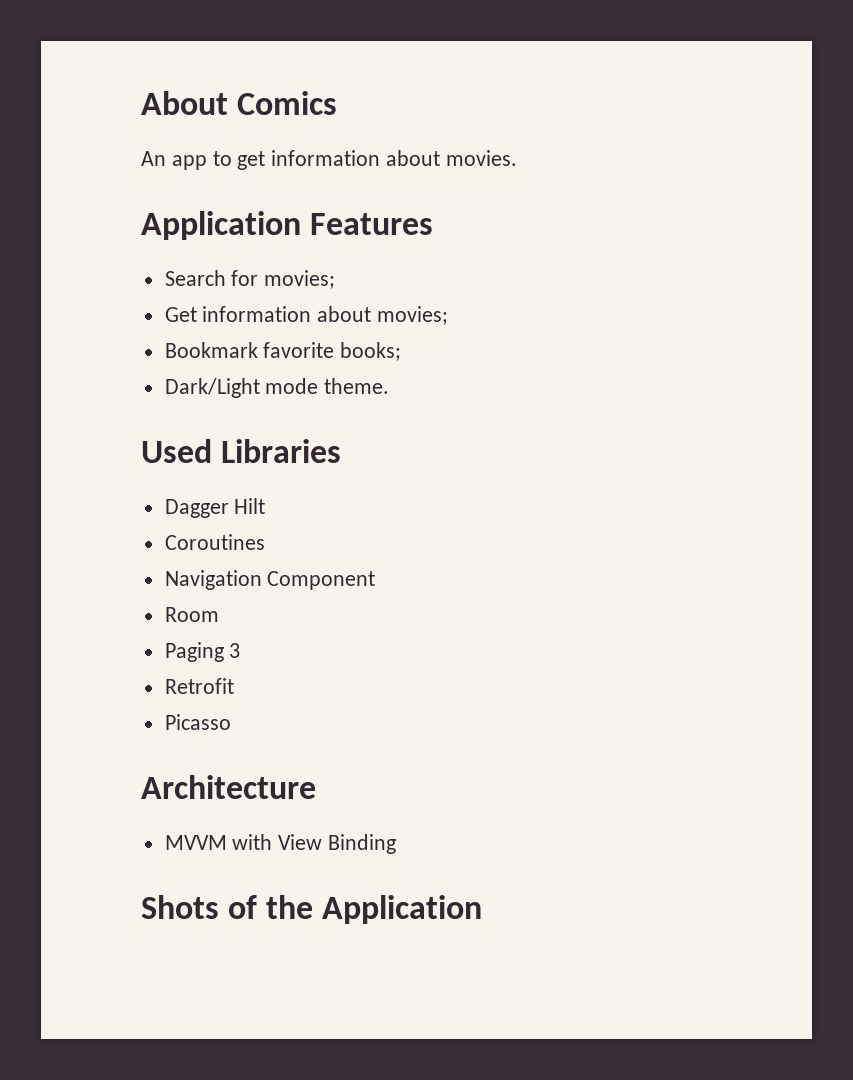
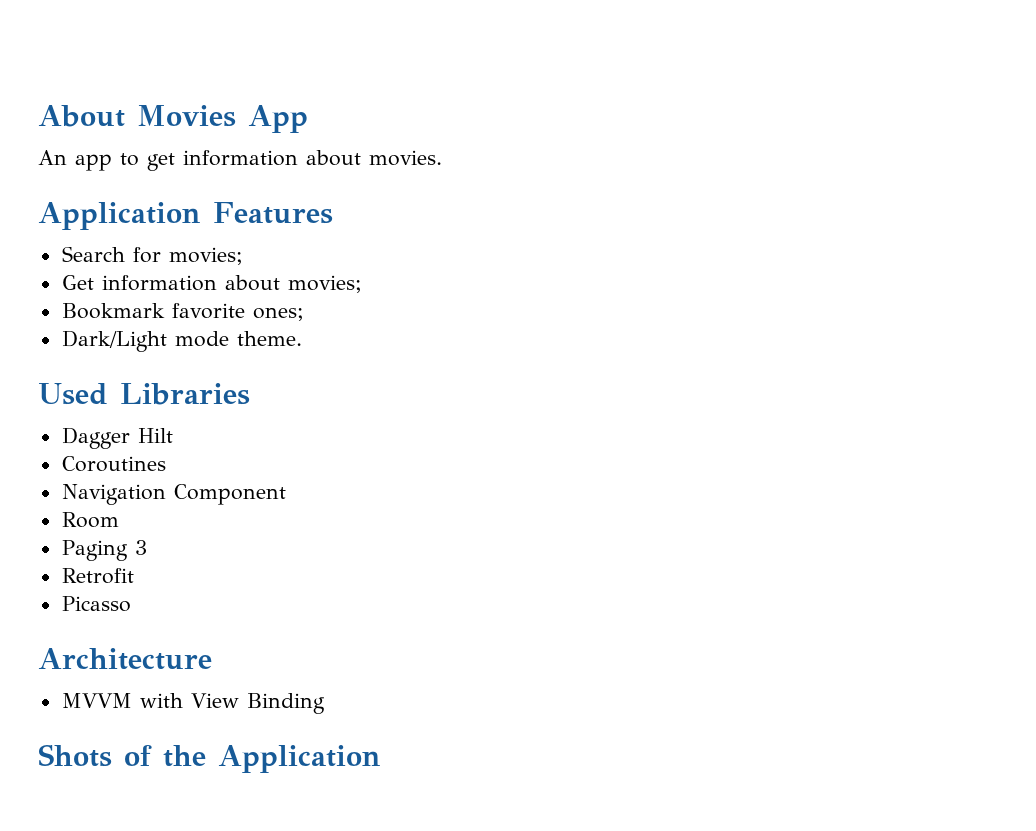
[237,91,338,115] Comics -> [137,105,308,133] Movies App
[340,342,402,361] books; -> [252,307,304,321] ones;

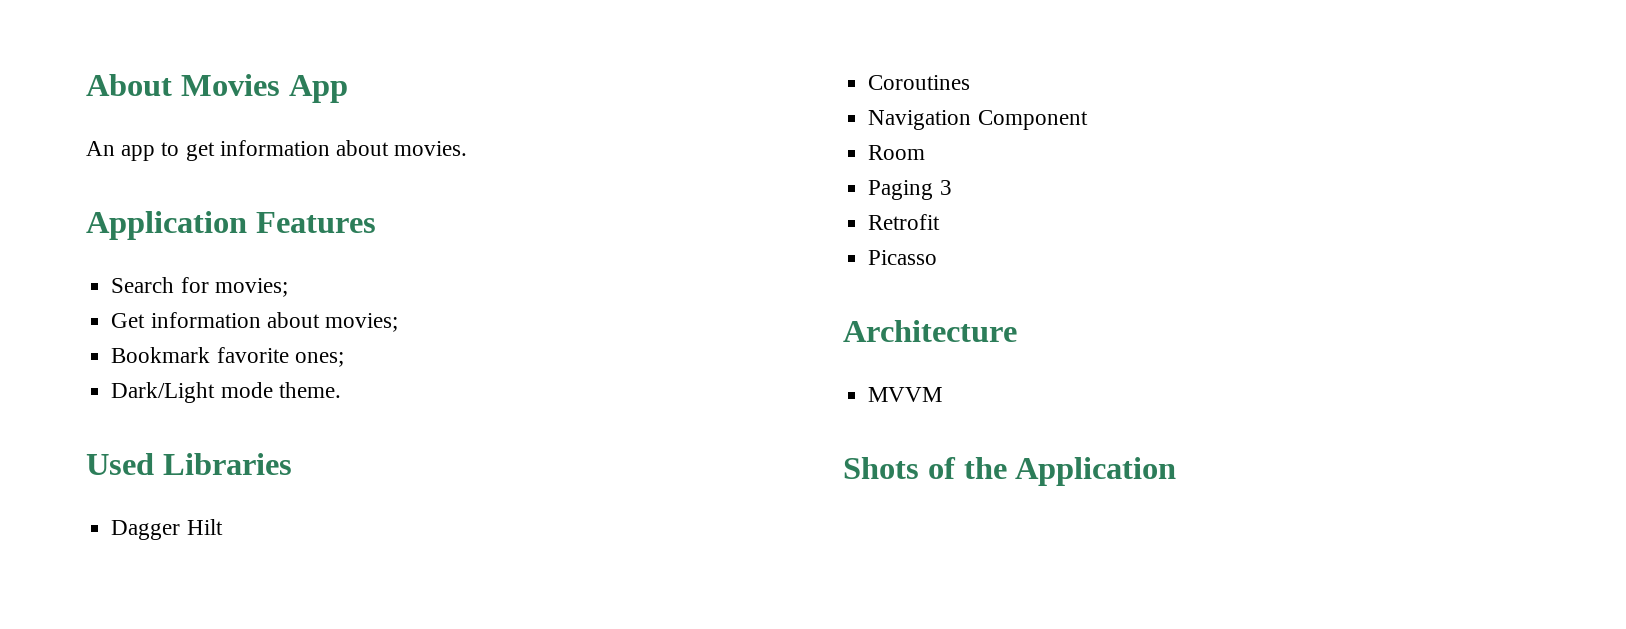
[139,693,325,714] with View Binding -> (943, 394) none

